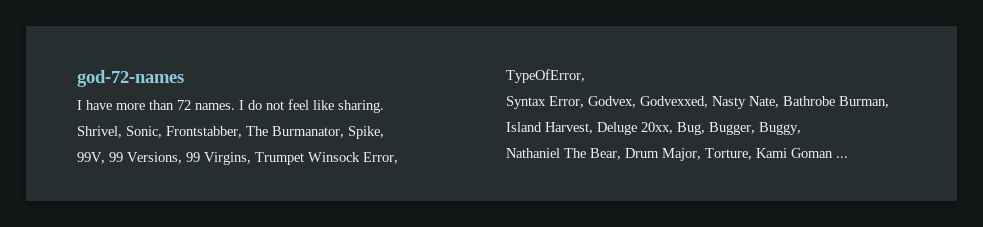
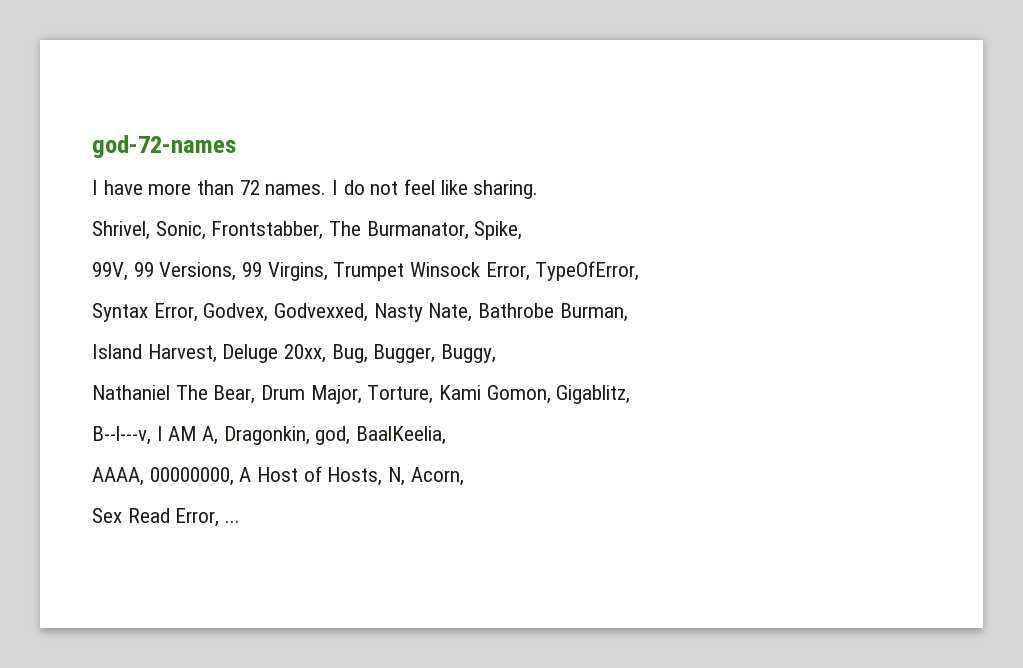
[791,148,833,158] Goman -> [486,385,631,404] [92,426,447,445] [92,466,464,486] [92,508,220,527] Gomon, Gigablitz, // B--l---v, I AM A, Dragonkin, god, BaalKeelia, // AAAA, 00000000, A Host of Hosts, N, Acorn, // Sex Read Error,

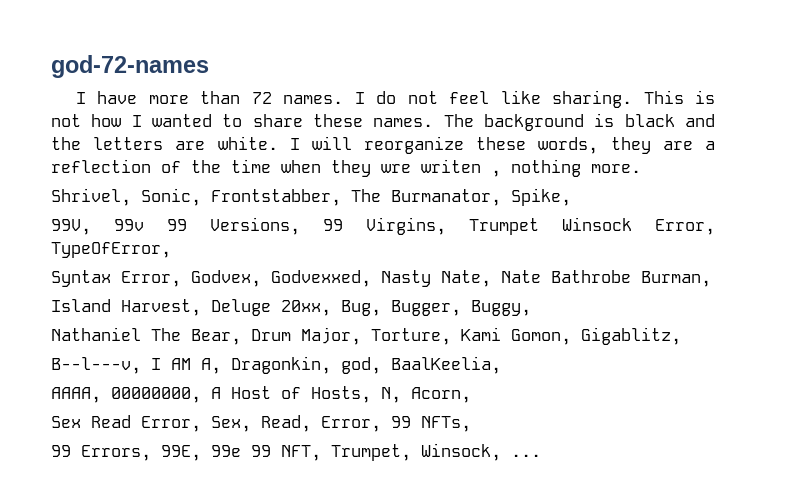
(539, 189) none -> [643,90,715,104] [51,113,716,131] [51,136,715,154] [51,159,641,177] This is not how I wanted to share these names. The background is black and the letters are white. I will reorganize these words, they are a reflection of the time when they wre writen , nothing more.
(128, 271) none -> [114,219,144,231] 99v
(473, 312) none -> [501,270,541,283] Nate
(220, 517) none -> [211,415,471,432] [51,443,501,461] Sex, Read, Error, 99 NFTs, // 99 Errors, 99E, 99e 99 NFT, Trumpet, Winsock,

